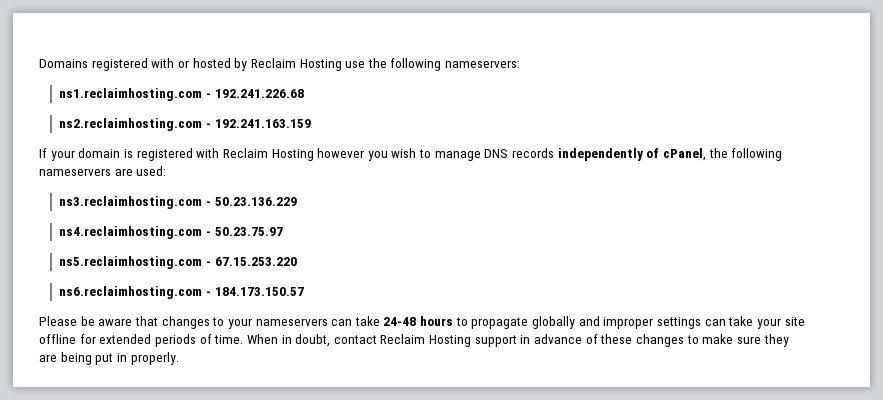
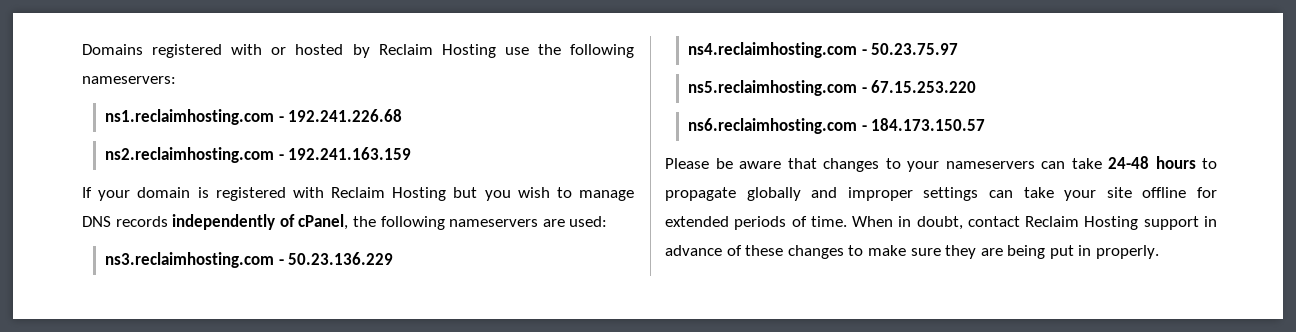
[317,148,365,158] however -> [453,187,478,198] but

